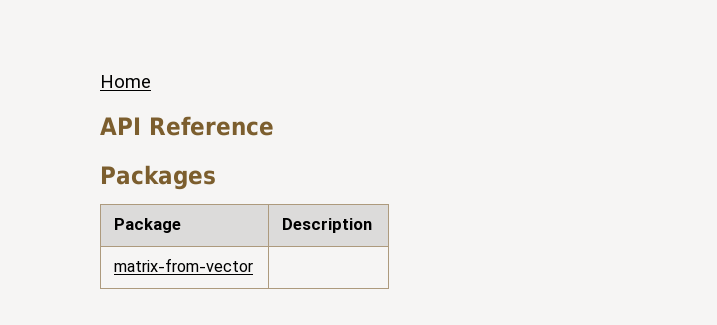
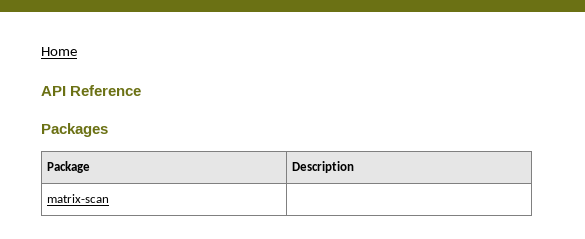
[114,258,254,272] matrix-from-vector -> [47,194,110,203] matrix-scan

